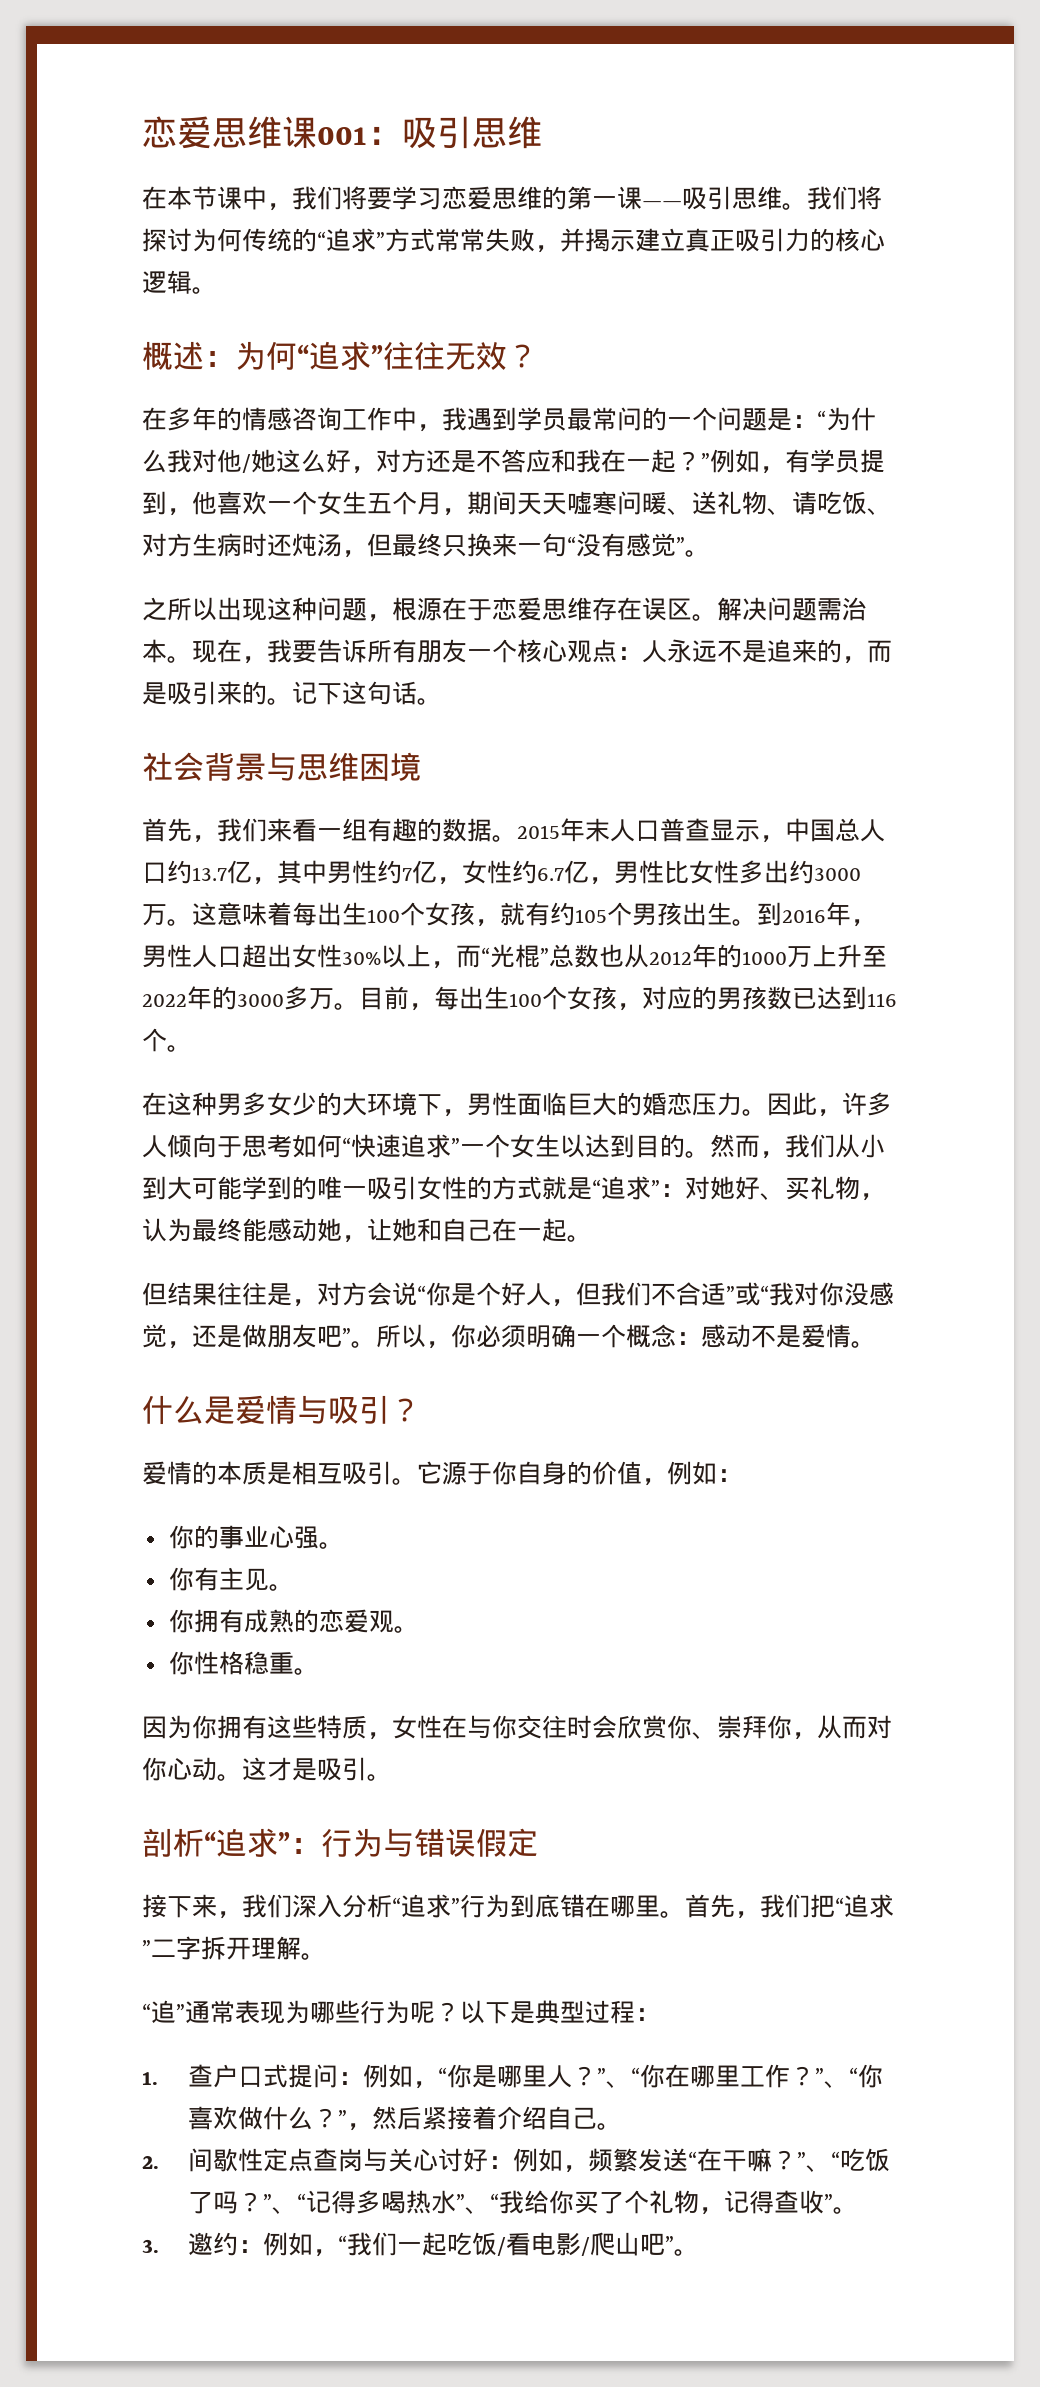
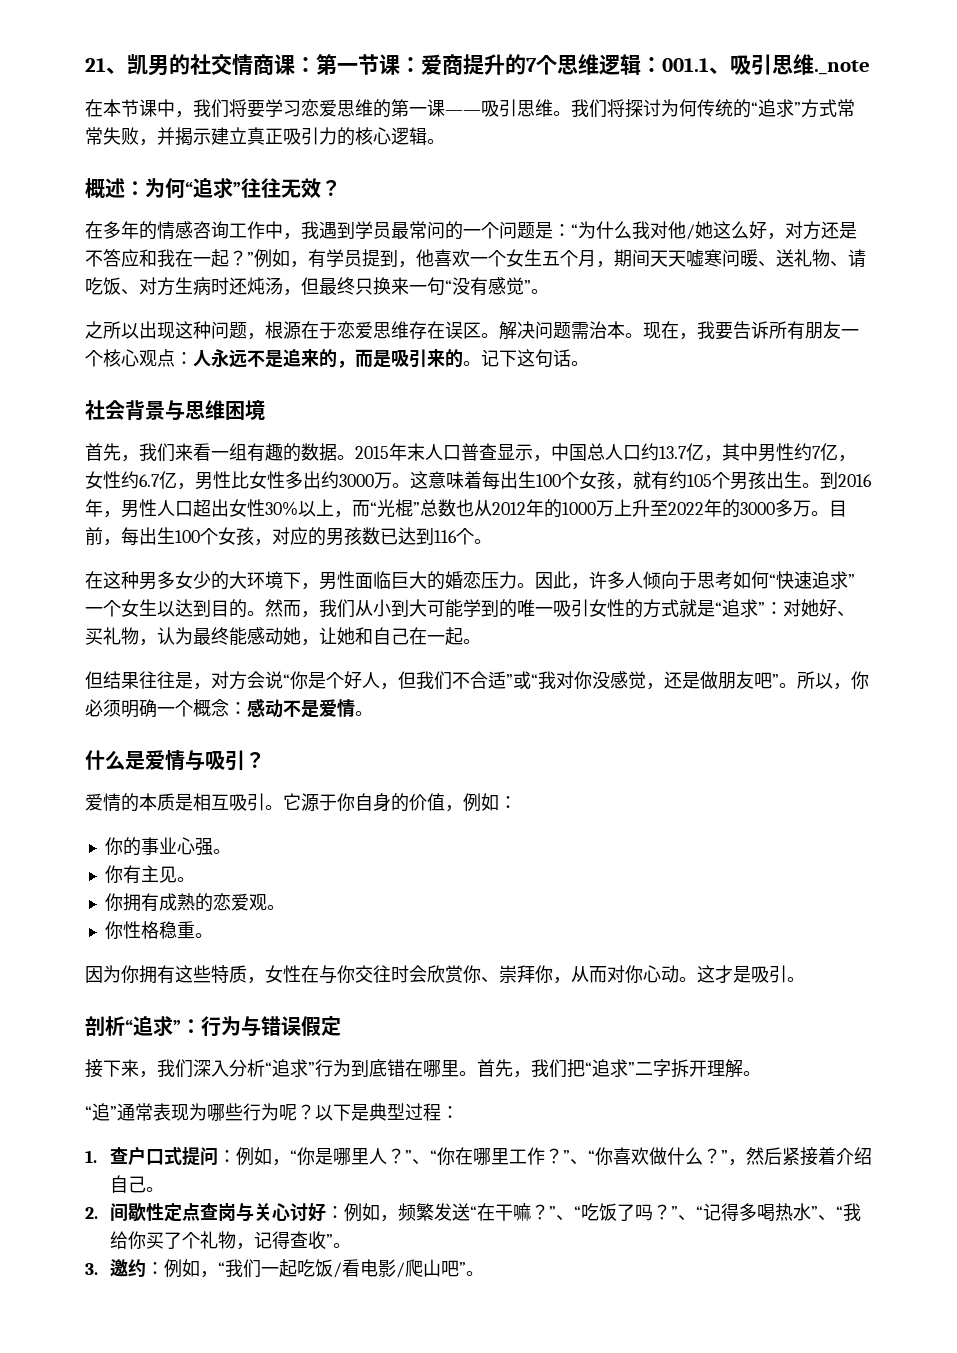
[142,116,542,149] 恋爱思维课001：吸引思维 -> [85,54,870,76] 21、凯男的社交情商课：第一节课：爱商提升的7个思维逻辑：001.1、吸引思维._note

